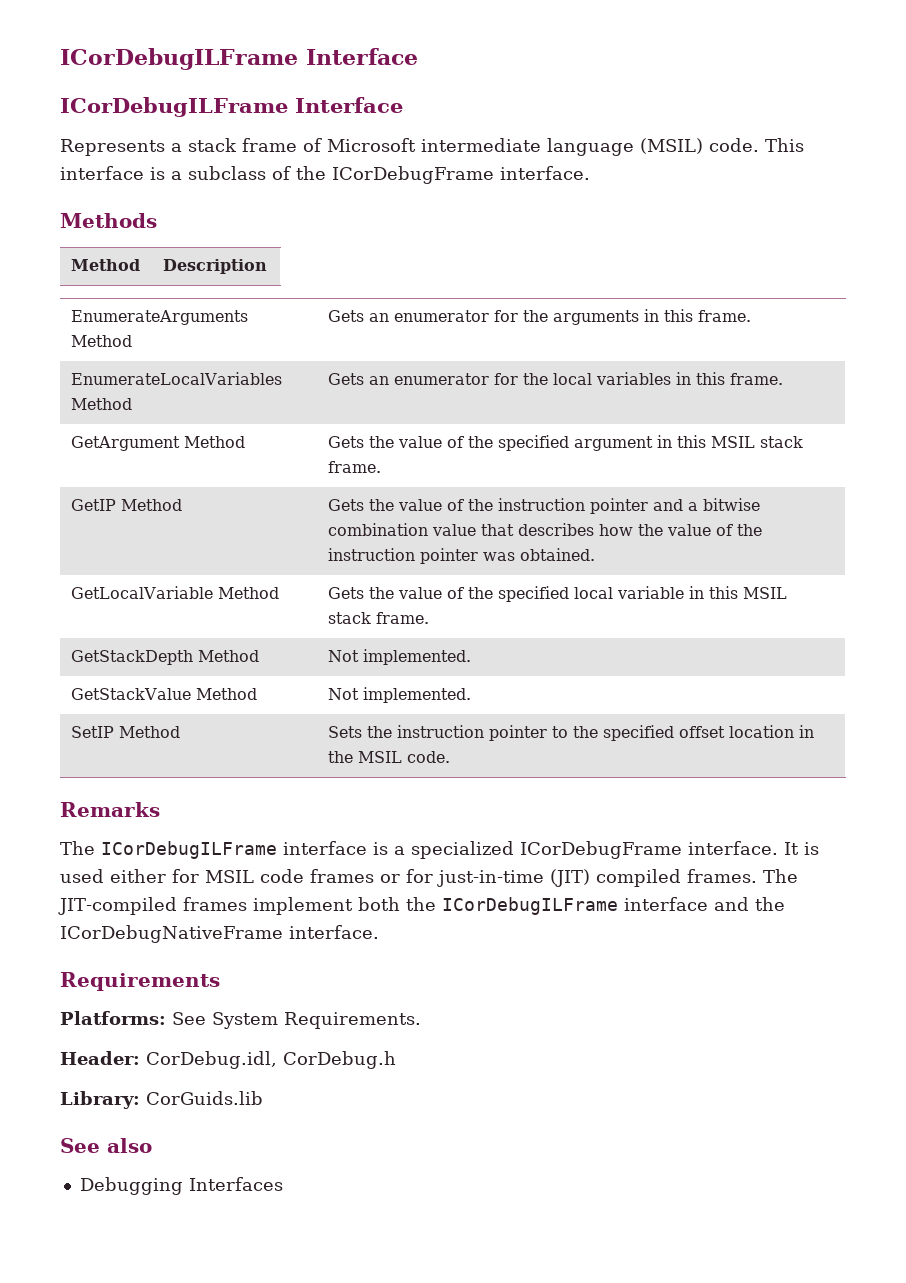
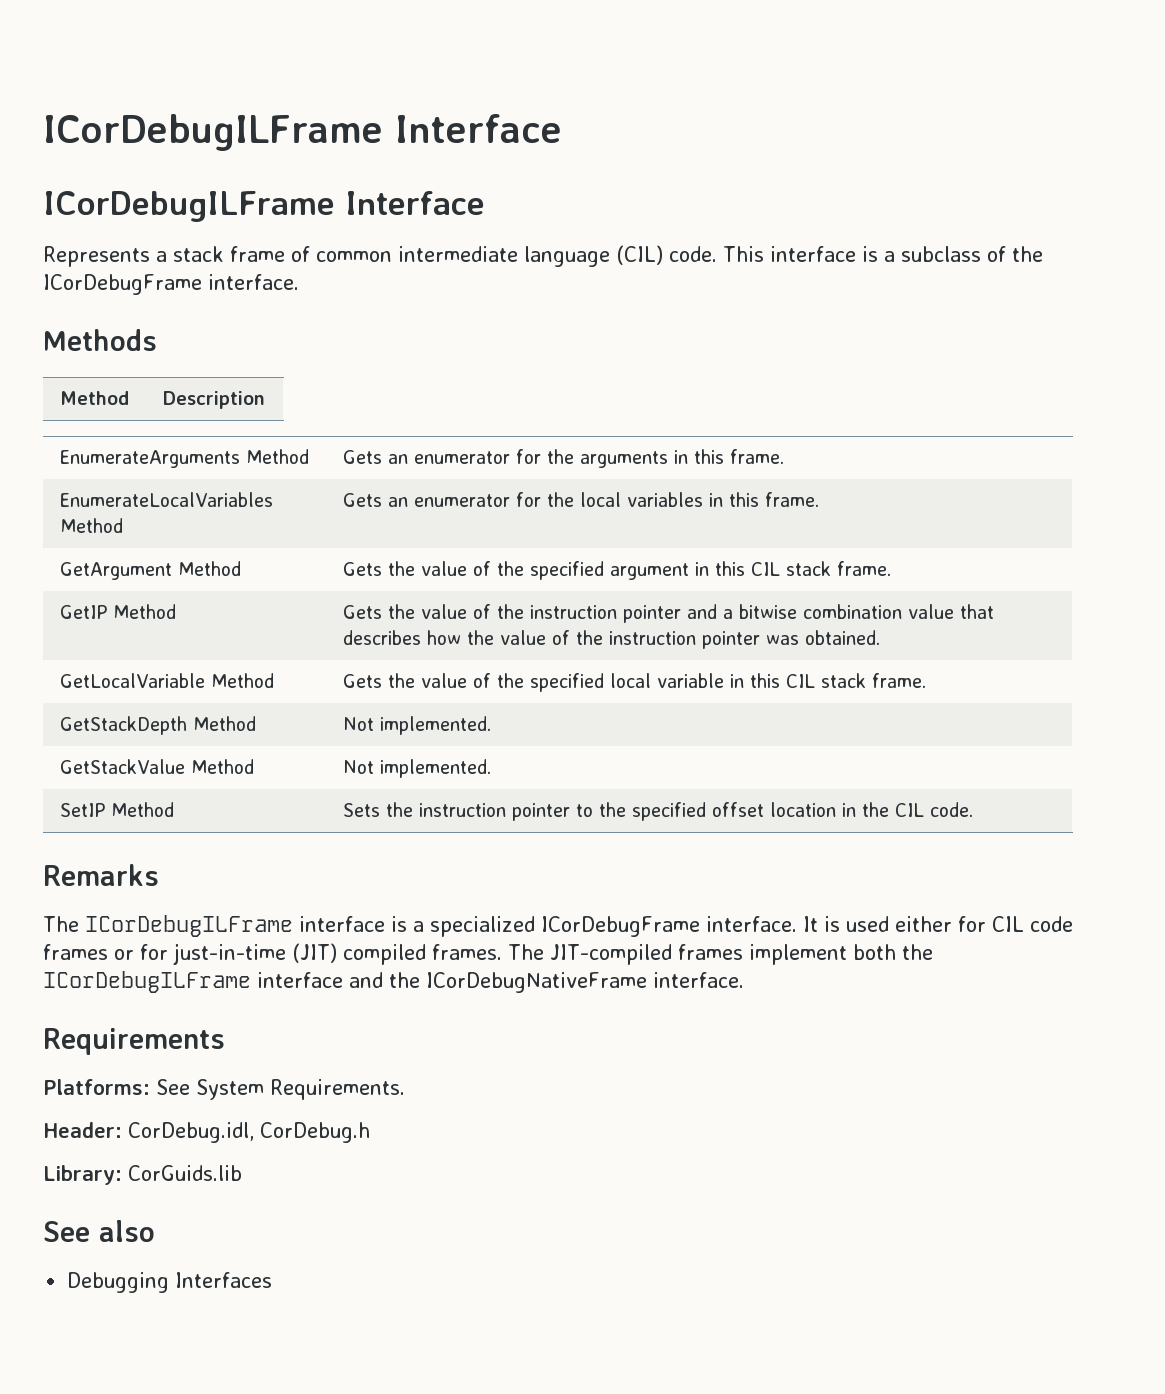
[327,138,416,152] Microsoft -> [316,251,392,262] common
[640,138,703,154] (MSIL) -> [616,245,663,265] (CIL)
[711,436,756,448] MSIL -> [750,562,780,576] CIL
[743,587,788,599] MSIL -> [785,674,815,688] CIL
[358,751,403,763] MSIL -> [894,803,924,817] CIL
[205,870,254,883] MSIL -> [992,916,1024,932] CIL

